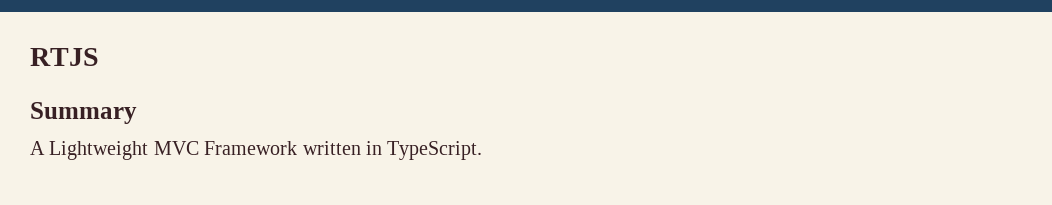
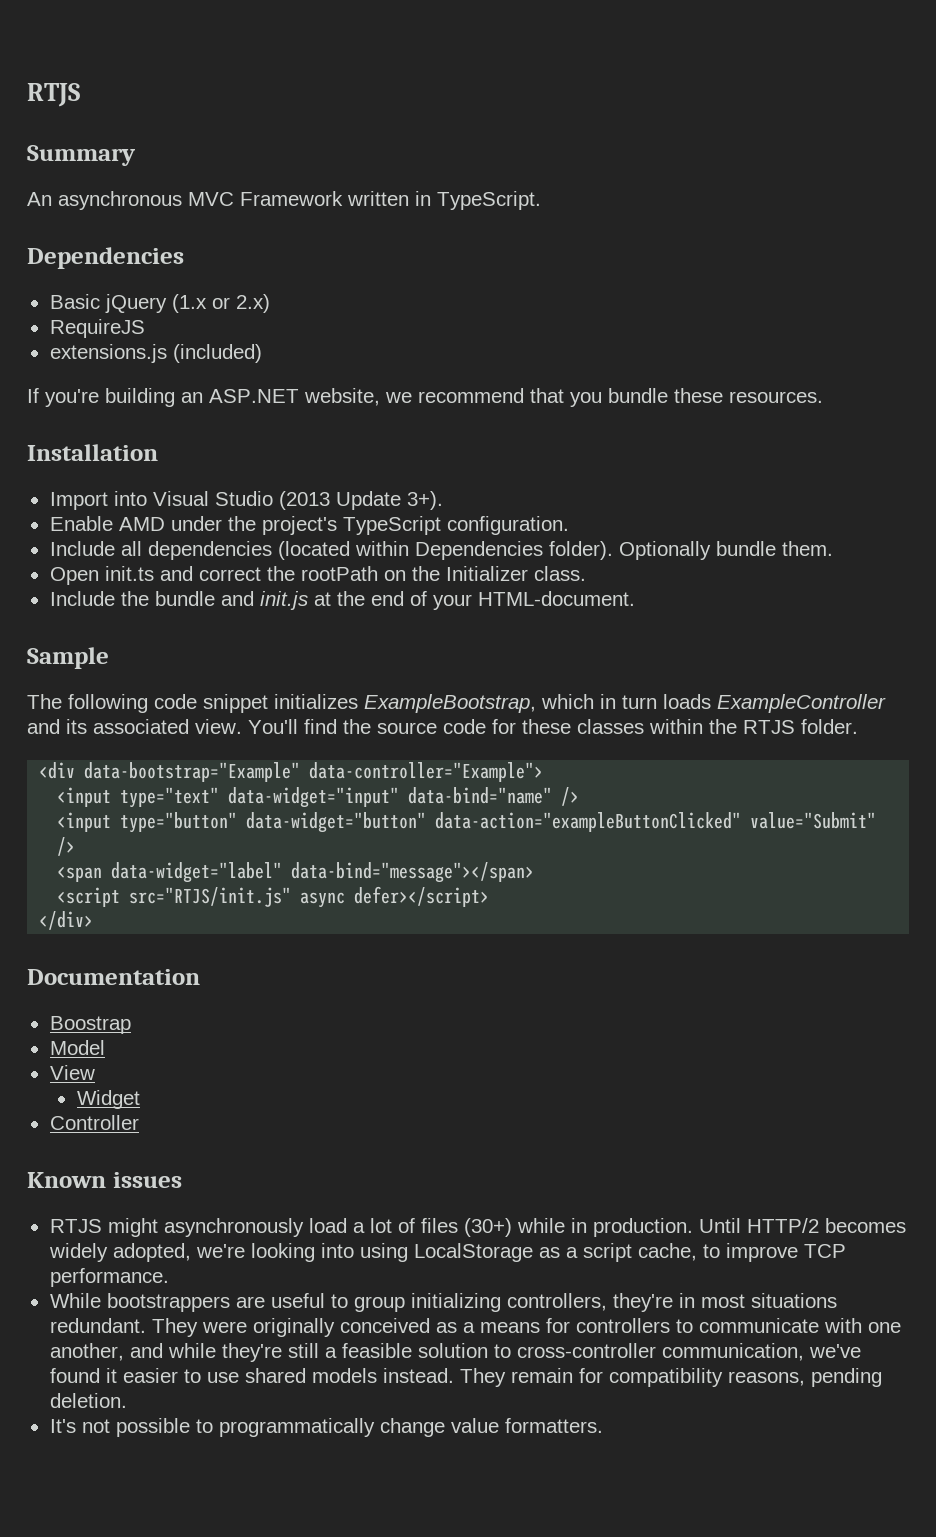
[30,141,149,160] A Lightweight -> [27,191,182,210] An asynchronous
(483, 150) none -> [27,247,184,269] [49,294,270,313] [49,319,145,338] [49,344,262,363] [27,388,823,407] [27,444,158,461] [49,491,443,510] [49,516,569,535] [49,541,833,560] [49,566,586,585] [49,591,635,610] [27,647,109,669] [27,694,886,713] [27,719,858,734] [39,762,544,782] [57,787,580,808] [57,812,877,833] [57,837,76,856] [57,862,535,883] [57,886,490,908] [39,911,94,930] [27,969,200,985] [49,1016,131,1034] [49,1040,105,1055] [49,1065,95,1080] [76,1090,140,1109] [49,1115,139,1130] [27,1172,182,1188] [49,1218,906,1237] [48,1243,846,1262] [49,1268,169,1287] [49,1293,837,1312] [49,1318,901,1337] [49,1343,861,1362] [49,1368,882,1387] [49,1393,127,1408] [49,1418,603,1437] // Dependencies // Basic jQuery (1.x or 2.x) // RequireJS // extensions.js (included) // If you're building an ASP.NET website, we recommend that you bundle these resources. // Installation // Import into Visual Studio (2013 Update 3+). // Enable AMD under the project's TypeScript configuration. // Include all dependencies (located within Dependencies folder). Optionally bundle them. // Open init.ts and correct the rootPath on the Initializer class. // Include the bundle and init.js at the end of your HTML-document. // Sample // The following code snippet initializes ExampleBootstrap, which in turn loads ExampleController and its associated view. You'll find the source code for these classes within the RTJS folder. // <div data-bootstrap="Example" data-controller="Example"> // <input type="text" data-widget="input" data-bind="name" /> // <input type="button" data-widget="button" data-action="exampleButtonClicked" value="Submit" /> // <span data-widget="label" data-bind="message"></span> // <script src="RTJS/init.js" async defer></script> // </div> // Documentation // Boostrap // Model // View // Widget // Controller // Known issues // RTJS might asynchronously load a lot of files (30+) while in production. Until HTTP/2 becomes widely adopted, we're looking into using LocalStorage as a script cache, to improve TCP performance. // While bootstrappers are useful to group initializing controllers, they're in most situations redundant. They were originally conceived as a means for controllers to communicate with one another, and while they're still a feasible solution to cross-controller communication, we've found it easier to use shared models instead. They remain for compatibility reasons, pending deletion. // It's not possible to programmatically change value formatters.

